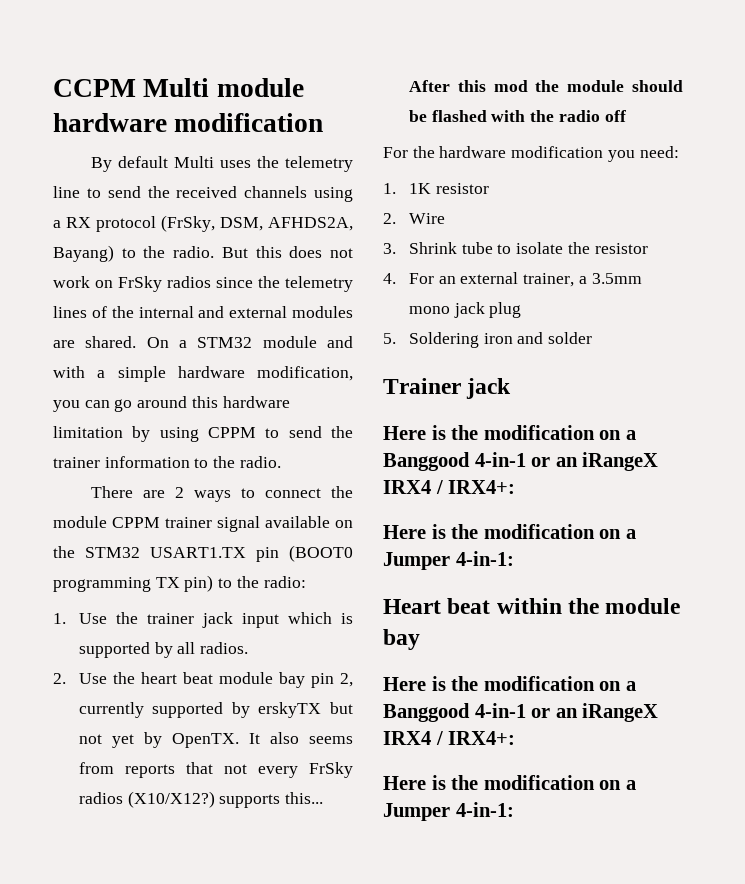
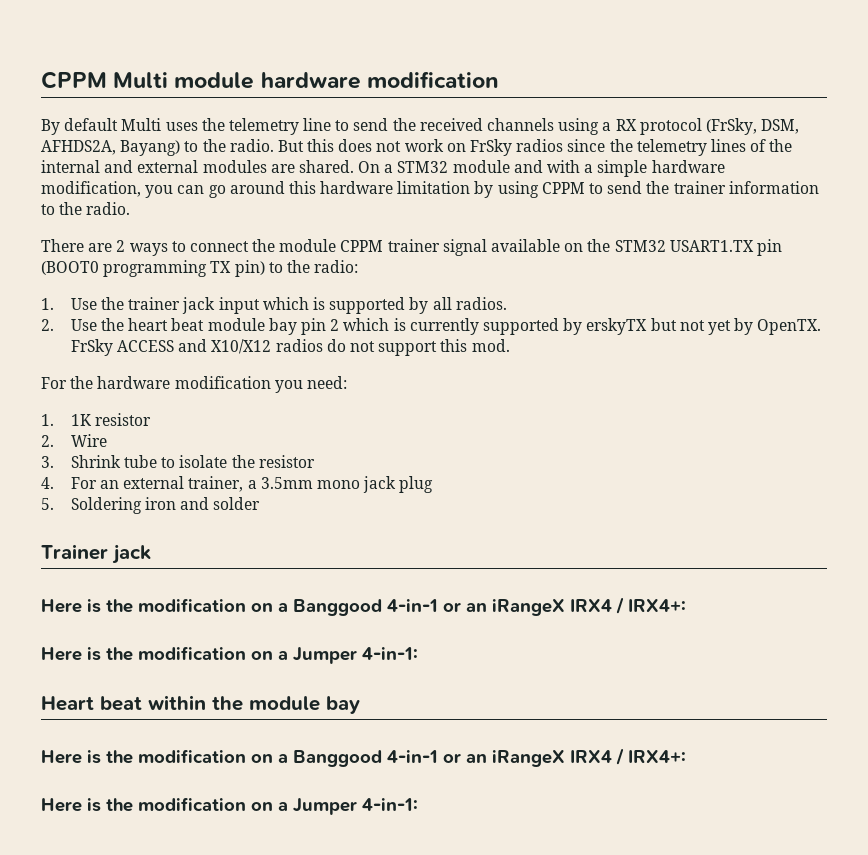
[53,79,136,97] CCPM -> [41,71,107,89] CPPM
[339,673,353,687] 2, -> [330,318,406,331] 2 which is
[248,732,353,744] [78,762,353,778] [78,791,324,808] [408,80,683,92] [408,110,626,122] It also seems from reports that not every FrSky radios (X10/X12?) supports this... After this mod the module should be flashed with the radio off -> [70,339,510,356] FrSky ACCESS and X10/X12 radios do not support this mod.

